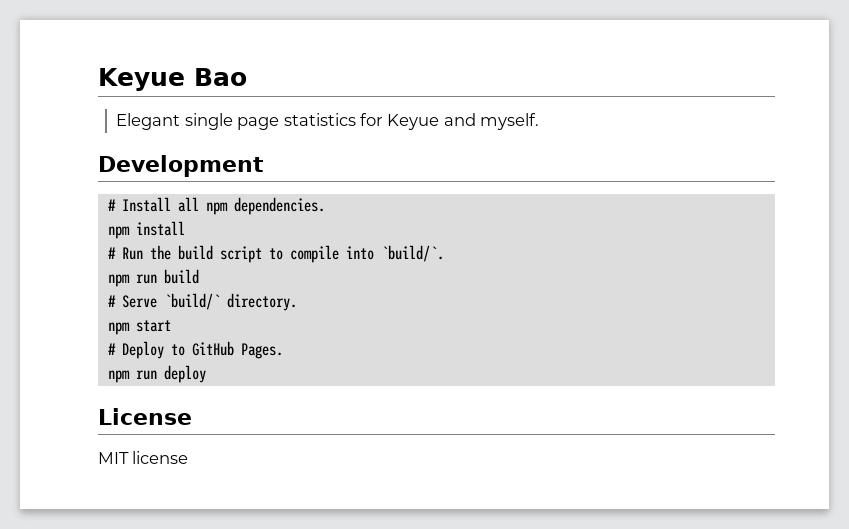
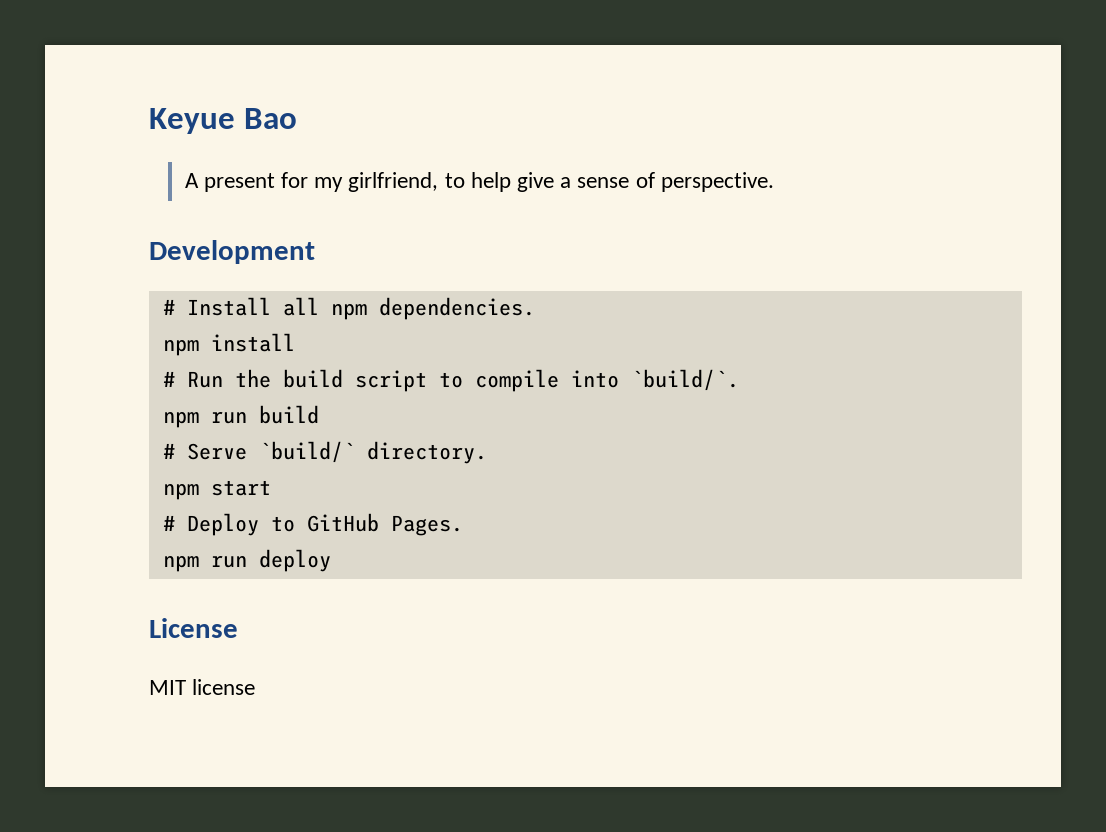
[116,113,540,130] Elegant single page statistics for Keyue and myself. -> [184,172,774,192] A present for my girlfriend, to help give a sense of perspective.

